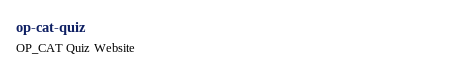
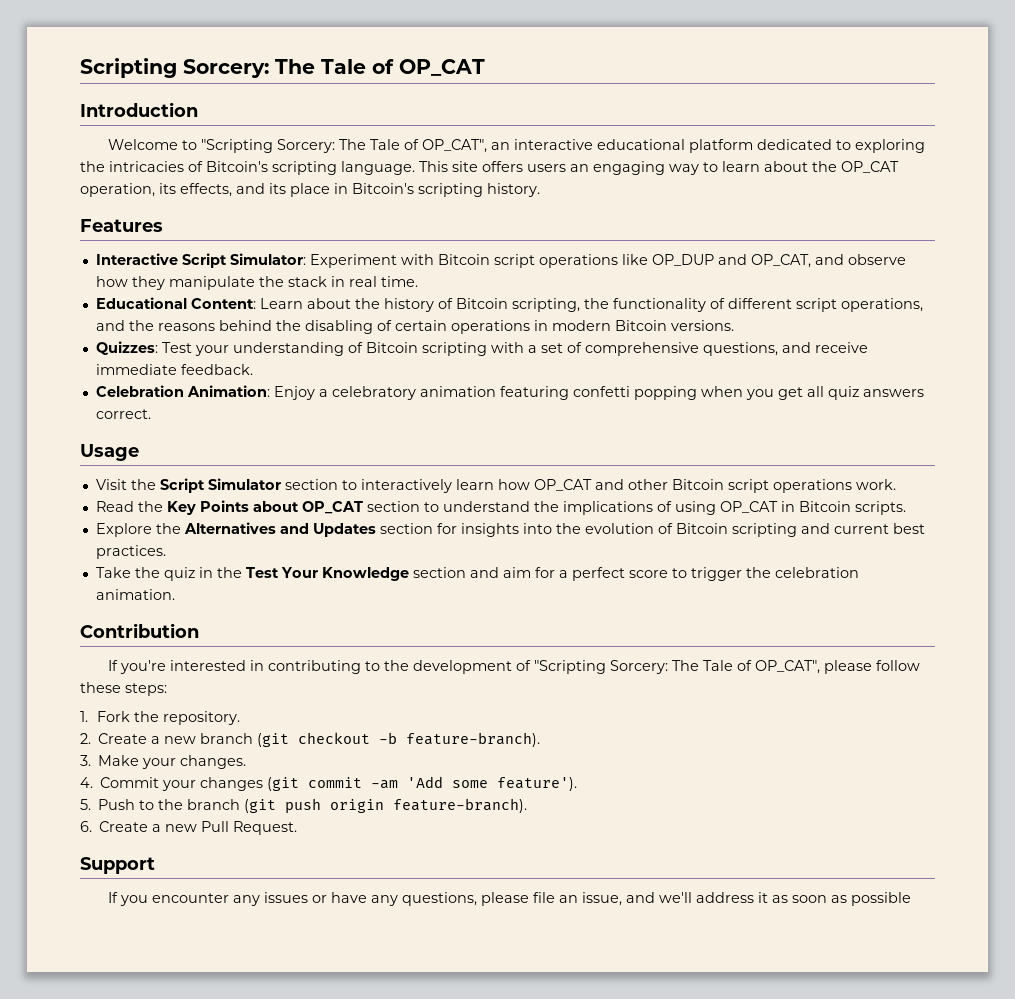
[16,22,86,35] [16,43,135,54] op-cat-quiz // OP_CAT Quiz Website -> [80,58,485,78] [80,102,198,117] [108,139,926,153] [80,161,899,175] [80,183,540,197] [80,219,163,232] [95,253,906,268] [95,276,418,290] [95,297,923,312] [95,320,734,334] [95,341,868,356] [95,364,253,375] [95,385,924,400] [95,409,151,419] [80,444,139,461] [95,478,896,493] [95,500,906,515] [95,522,925,537] [95,545,166,559] [95,567,859,581] [95,589,175,600] [80,623,199,638] [108,660,921,674] [80,682,167,696] [80,711,240,725] [80,732,541,747] [80,755,247,769] [80,776,578,791] [80,798,528,813] [80,821,298,835] [80,857,155,874] [108,892,912,906] Scripting Sorcery: The Tale of OP_CAT // Introduction // Welcome to "Scripting Sorcery: The Tale of OP_CAT", an interactive educational platform dedicated to exploring the intricacies of Bitcoin's scripting language. This site offers users an engaging way to learn about the OP_CAT operation, its effects, and its place in Bitcoin's scripting history. // Features // Interactive Script Simulator: Experiment with Bitcoin script operations like OP_DUP and OP_CAT, and observe how they manipulate the stack in real time. // Educational Content: Learn about the history of Bitcoin scripting, the functionality of different script operations, and the reasons behind the disabling of certain operations in modern Bitcoin versions. // Quizzes: Test your understanding of Bitcoin scripting with a set of comprehensive questions, and receive immediate feedback. // Celebration Animation: Enjoy a celebratory animation featuring confetti popping when you get all quiz answers correct. // Usage // Visit the Script Simulator section to interactively learn how OP_CAT and other Bitcoin script operations work. // Read the Key Points about OP_CAT section to understand the implications of using OP_CAT in Bitcoin scripts. // Explore the Alternatives and Updates section for insights into the evolution of Bitcoin scripting and current best practices. // Take the quiz in the Test Your Knowledge section and aim for a perfect score to trigger the celebration animation. // Contribution // If you're interested in contributing to the development of "Scripting Sorcery: The Tale of OP_CAT", please follow these steps: // 1. Fork the repository. // 2. Create a new branch (git checkout -b feature-branch). // 3. Make your changes. // 4. Commit your changes (git commit -am 'Add some feature'). // 5. Push to the branch (git push origin feature-branch). // 6. Create a new Pull Request. // Support // If you encounter any issues or have any questions, please file an issue, and we'll address it as soon as possible

